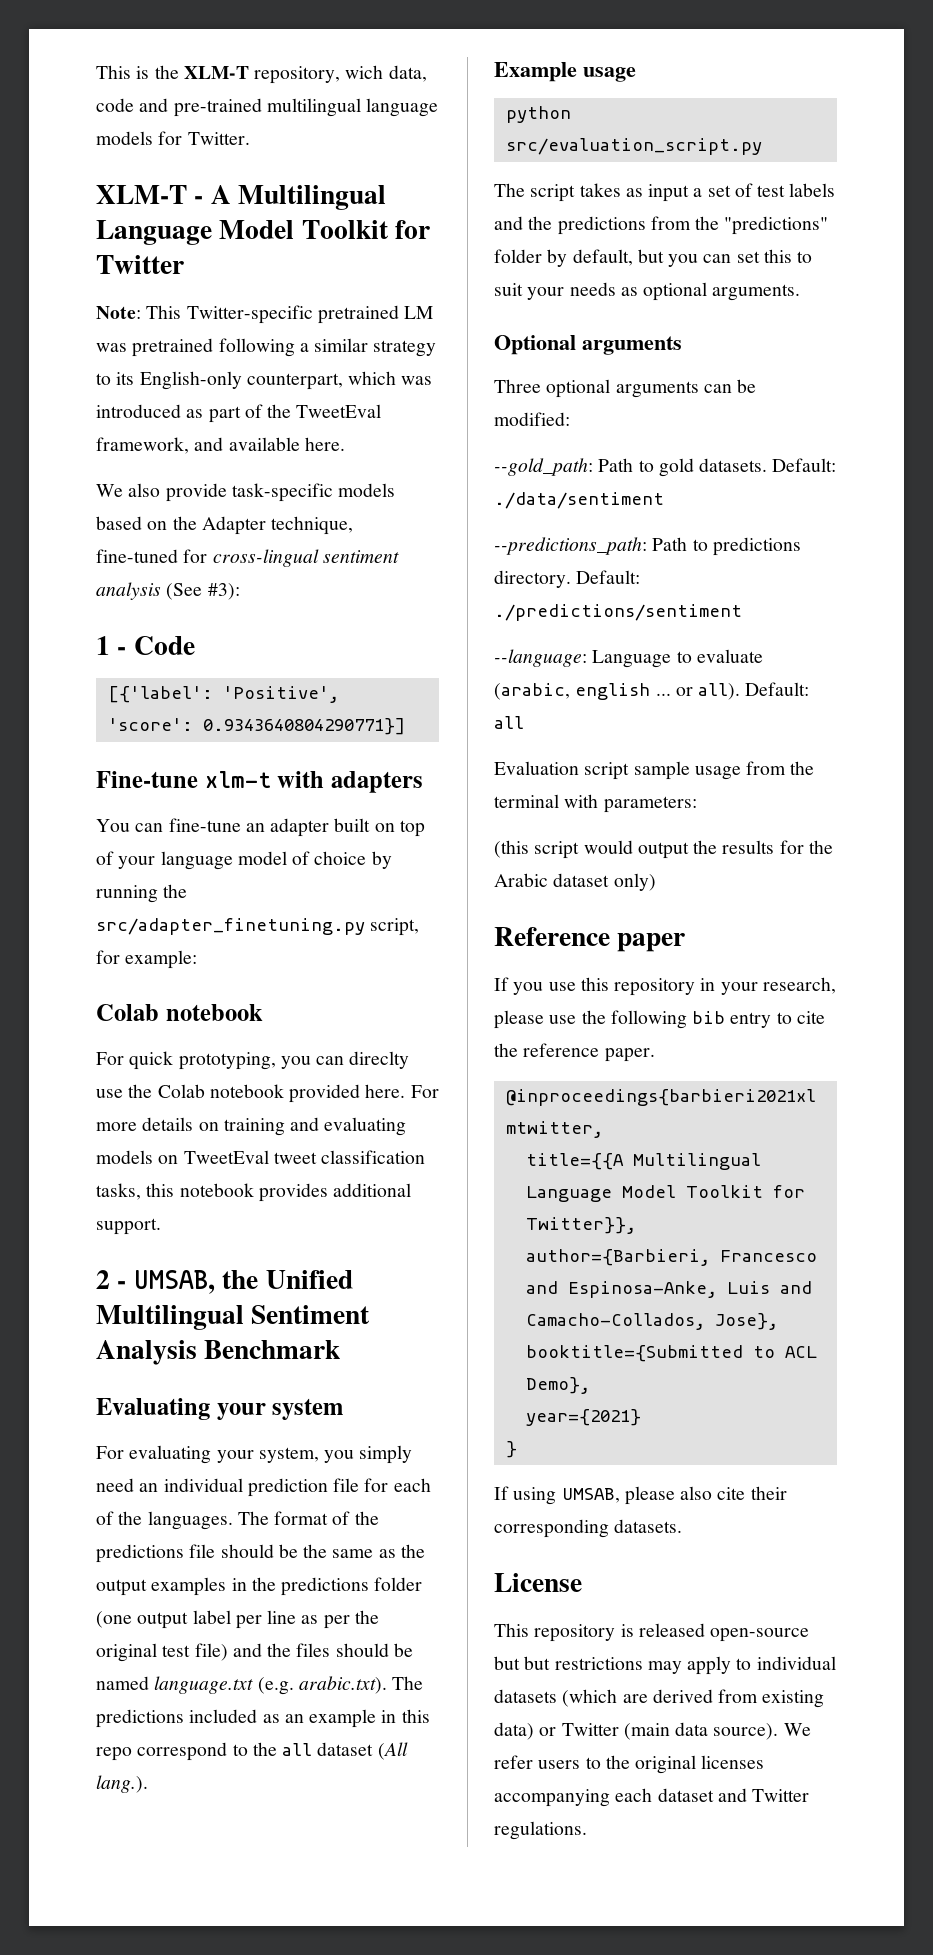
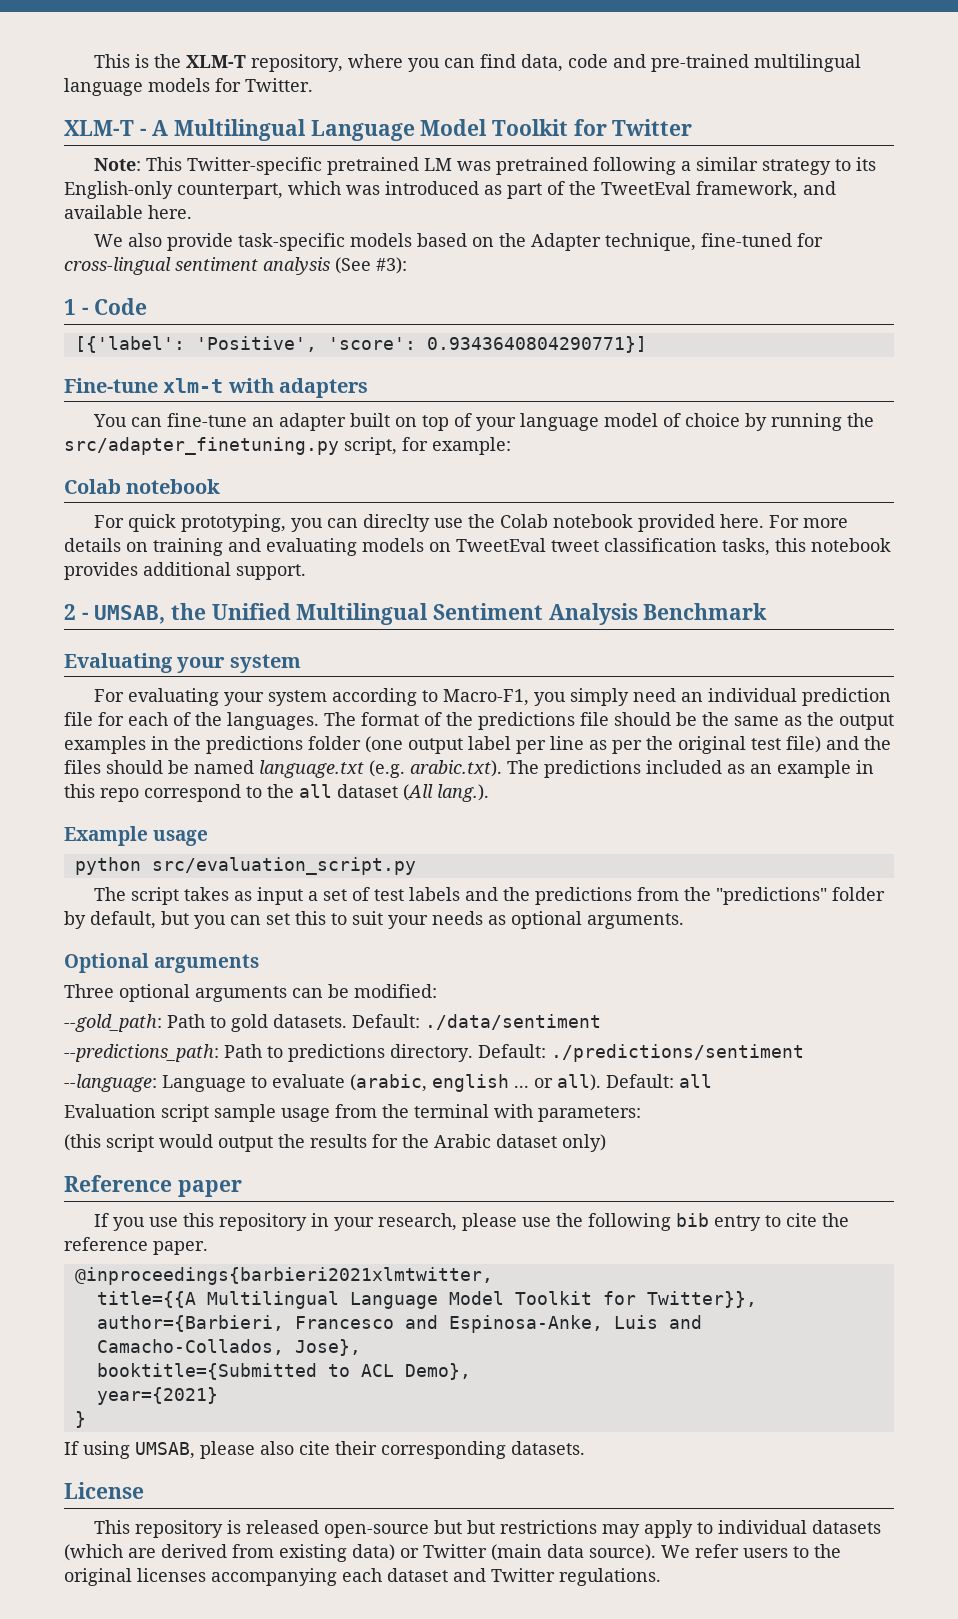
[345,65,384,79] wich -> [348,54,517,72] where you can find
[258,1447,319,1463] system, -> [268,688,530,706] system according to Macro-F1,

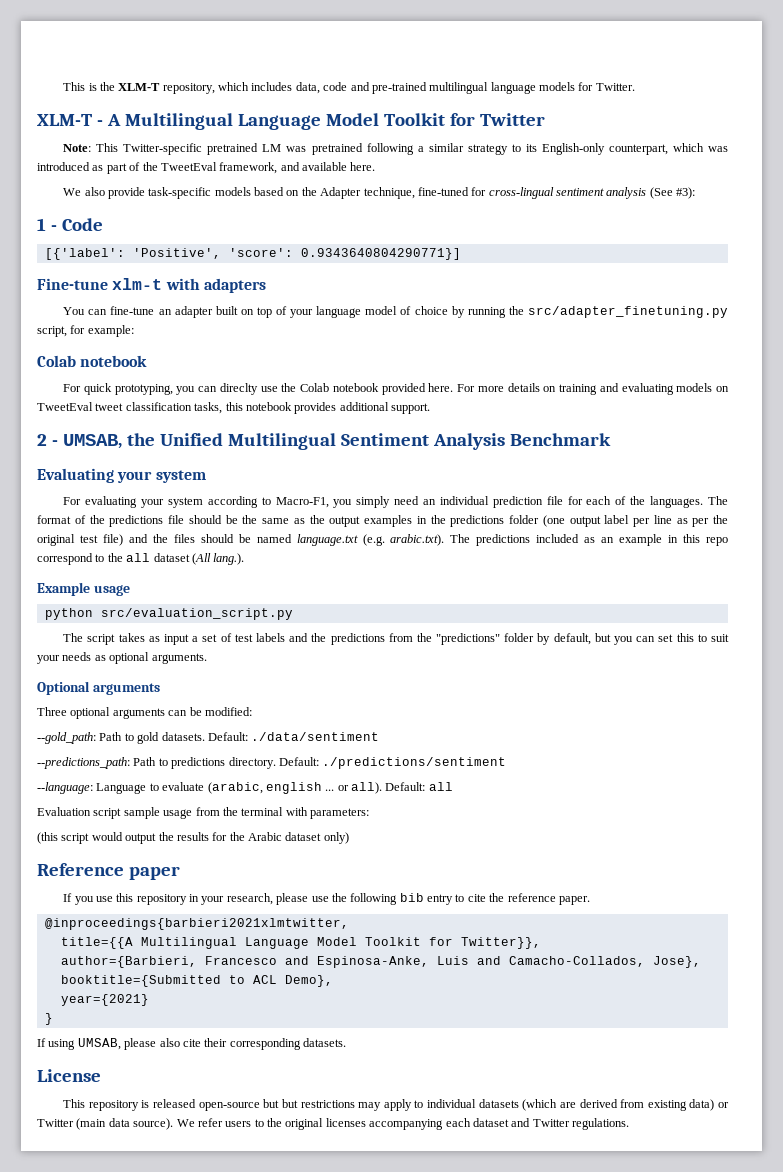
[348,54,517,72] where you can find -> [218,82,293,91] which includes

